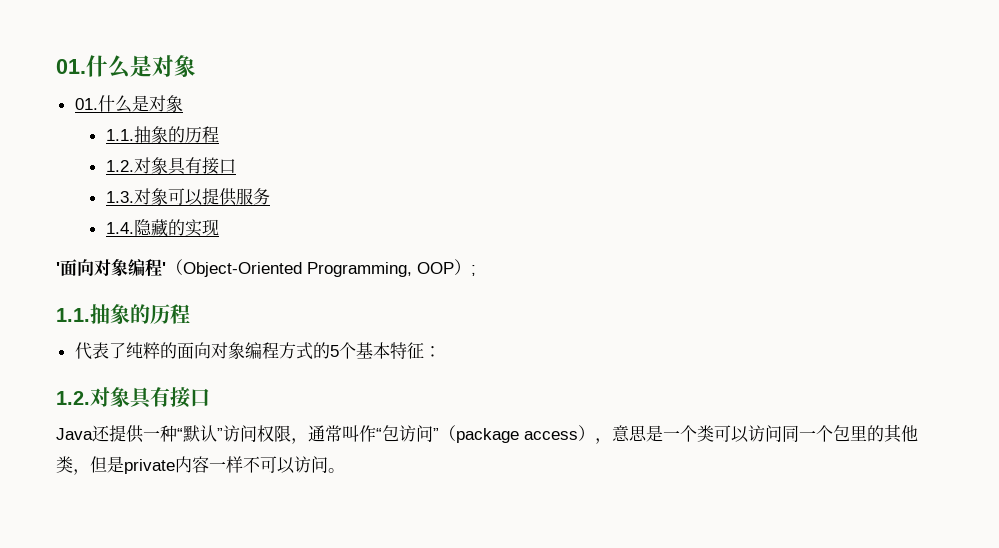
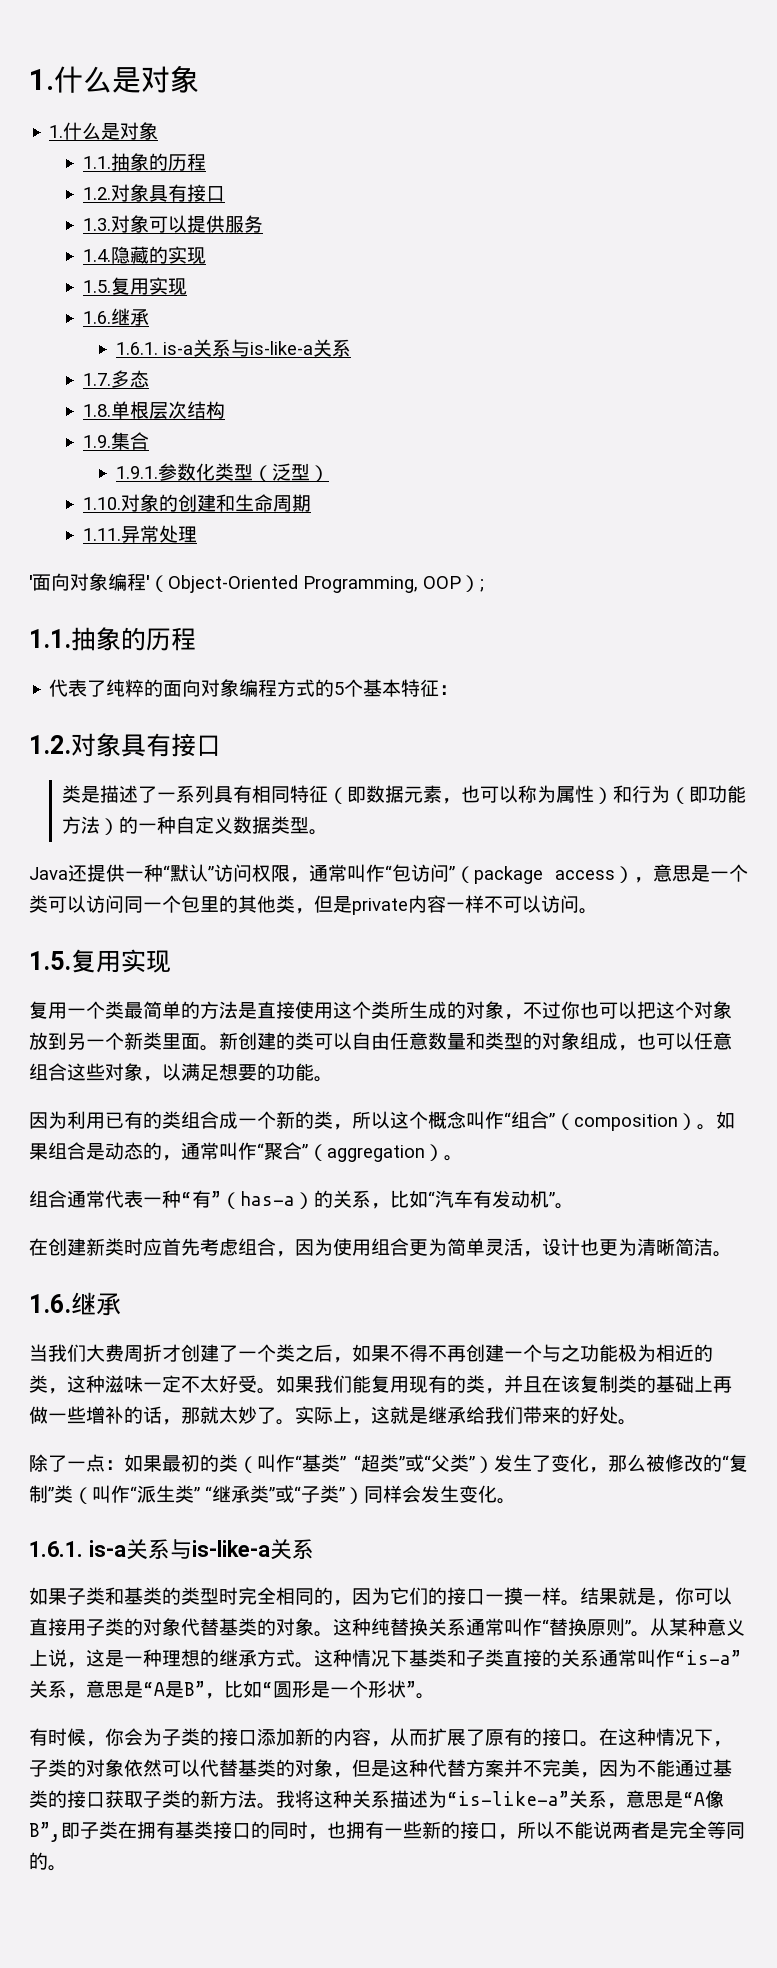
[56,55,196,79] [74,98,98,110] 01.什么是对象 // 01. -> [29,65,199,93] [49,125,64,138] 1.什么是对象 // 1.
(219, 227) none -> [82,277,187,295] [82,308,149,326] [115,339,351,357] [82,370,149,388] [82,401,225,419] [82,432,149,450] [115,463,329,482] [82,494,311,512] [82,525,197,543] // 1.5.复用实现 // 1.6.继承 // 1.6.1. is-a关系与is-like-a关系 // 1.7.多态 // 1.8.单根层次结构 // 1.9.集合 // 1.9.1.参数化类型（泛型） // 1.10.对象的创建和生命周期 // 1.11.异常处理
(210, 397) none -> [62,785,747,804] [62,816,329,835] // 类是描述了一系列具有相同特征（即数据元素，也可以称为属性）和行为（即功能方法）的一种自定义数据类型。
(345, 470) none -> [29,949,171,973] [29,1001,732,1020] [29,1032,732,1051] [29,1063,333,1082] [29,1111,735,1131] [29,1142,463,1162] [29,1190,574,1209] [29,1238,732,1257] [29,1292,121,1316] [29,1344,713,1363] [29,1375,732,1394] [29,1406,637,1425] [29,1454,748,1473] [29,1485,516,1504] [29,1539,314,1560] [29,1587,732,1606] [29,1618,745,1637] [29,1649,741,1668] [29,1680,435,1699] [29,1728,732,1747] [29,1759,732,1778] [29,1790,724,1809] [29,1821,745,1842] [29,1852,67,1871] // 1.5.复用实现 // 复用一个类最简单的方法是直接使用这个类所生成的对象，不过你也可以把这个对象放到另一个新类里面。新创建的类可以自由任意数量和类型的对象组成，也可以任意组合这些对象，以满足想要的功能。 // 因为利用已有的类组合成一个新的类，所以这个概念叫作“组合”（composition）。如果组合是动态的，通常叫作“聚合”（aggregation）。 // 组合通常代表一种“有”（has-a）的关系，比如“汽车有发动机”。 // 在创建新类时应首先考虑组合，因为使用组合更为简单灵活，设计也更为清晰简洁。 // 1.6.继承 // 当我们大费周折才创建了一个类之后，如果不得不再创建一个与之功能极为相近的类，这种滋味一定不太好受。如果我们能复用现有的类，并且在该复制类的基础上再做一些增补的话，那就太妙了。实际上，这就是继承给我们带来的好处。 // 除了一点：如果最初的类（叫作“基类” “超类”或“父类”）发生了变化，那么被修改的“复制”类（叫作“派生类” “继承类”或“子类”）同样会发生变化。 // 1.6.1. is-a关系与is-like-a关系 // 如果子类和基类的类型时完全相同的，因为它们的接口一摸一样。结果就是，你可以直接用子类的对象代替基类的对象。这种纯替换关系通常叫作“替换原则”。从某种意义上说，这是一种理想的继承方式。这种情况下基类和子类直接的关系通常叫作“is-a”关系，意思是“A是B”，比如“圆形是一个形状”。 // 有时候，你会为子类的接口添加新的内容，从而扩展了原有的接口。在这种情况下，子类的对象依然可以代替基类的对象，但是这种代替方案并不完美，因为不能通过基类的接口获取子类的新方法。我将这种关系描述为“is-like-a”关系，意思是“A像B”,即子类在拥有基类接口的同时，也拥有一些新的接口，所以不能说两者是完全等同的。

